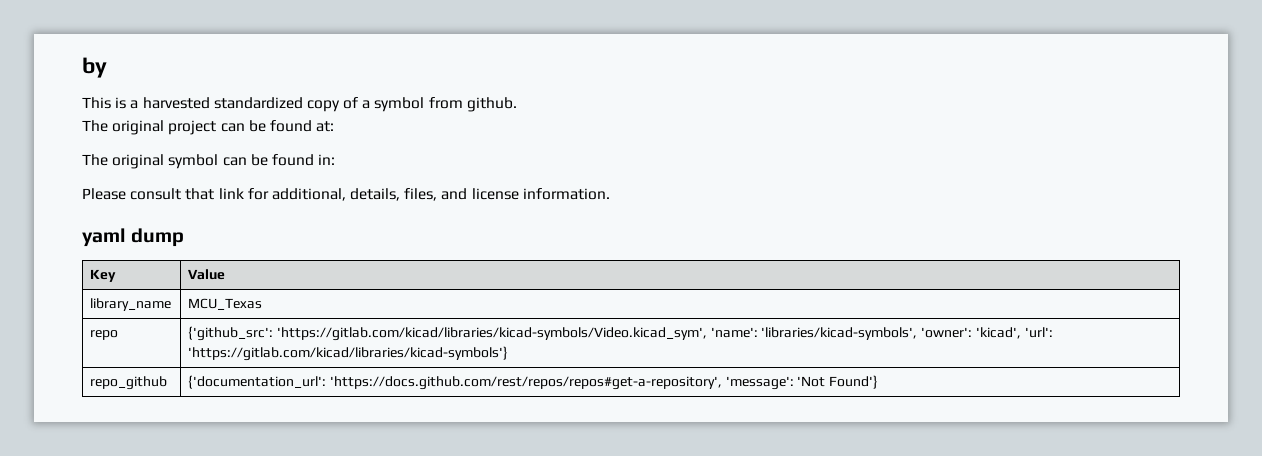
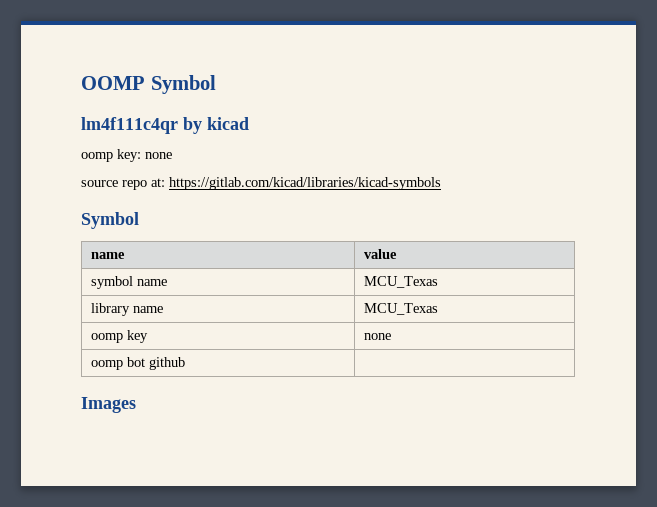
[82,57,107,78] [82,97,517,112] [82,120,335,135] [82,154,336,169] [82,188,610,201] [82,228,185,247] [90,269,117,282] [188,269,226,280] [90,298,172,311] [188,298,263,310] [90,330,119,340] [188,326,1053,341] [188,346,509,361] [90,376,168,390] [188,375,879,390] by // This is a harvested standardized copy of a symbol from github. // The original project can be found at: // The original symbol can be found in: // Please consult that link for additional, details, files, and license information. // yaml dump // Key | Value // library_name | MCU_Texas // repo | {'github_src': 'https://gitlab.com/kicad/libraries/kicad-symbols/Video.kicad_sym', 'name': 'libraries/kicad-symbols', 'owner': 'kicad', 'url': 'https://gitlab.com/kicad/libraries/kicad-symbols'} // repo_github | {'documentation_url': 'https://docs.github.com/rest/repos/repos#get-a-repository', 'message': 'Not Found'} -> [81,75,216,94] [81,117,249,134] [81,149,172,162] [81,177,441,190] [81,212,139,229] [90,252,125,259] [363,249,397,259] [90,276,167,289] [363,276,438,288] [90,303,163,316] [363,303,438,315] [90,330,148,343] [363,333,391,340] [90,357,185,370] [81,397,136,413] OOMP Symbol // lm4f111c4qr by kicad // oomp key: none // source repo at: https://gitlab.com/kicad/libraries/kicad-symbols // Symbol // name | value // symbol name | MCU_Texas // library name | MCU_Texas // oomp key | none // oomp bot github | // Images

